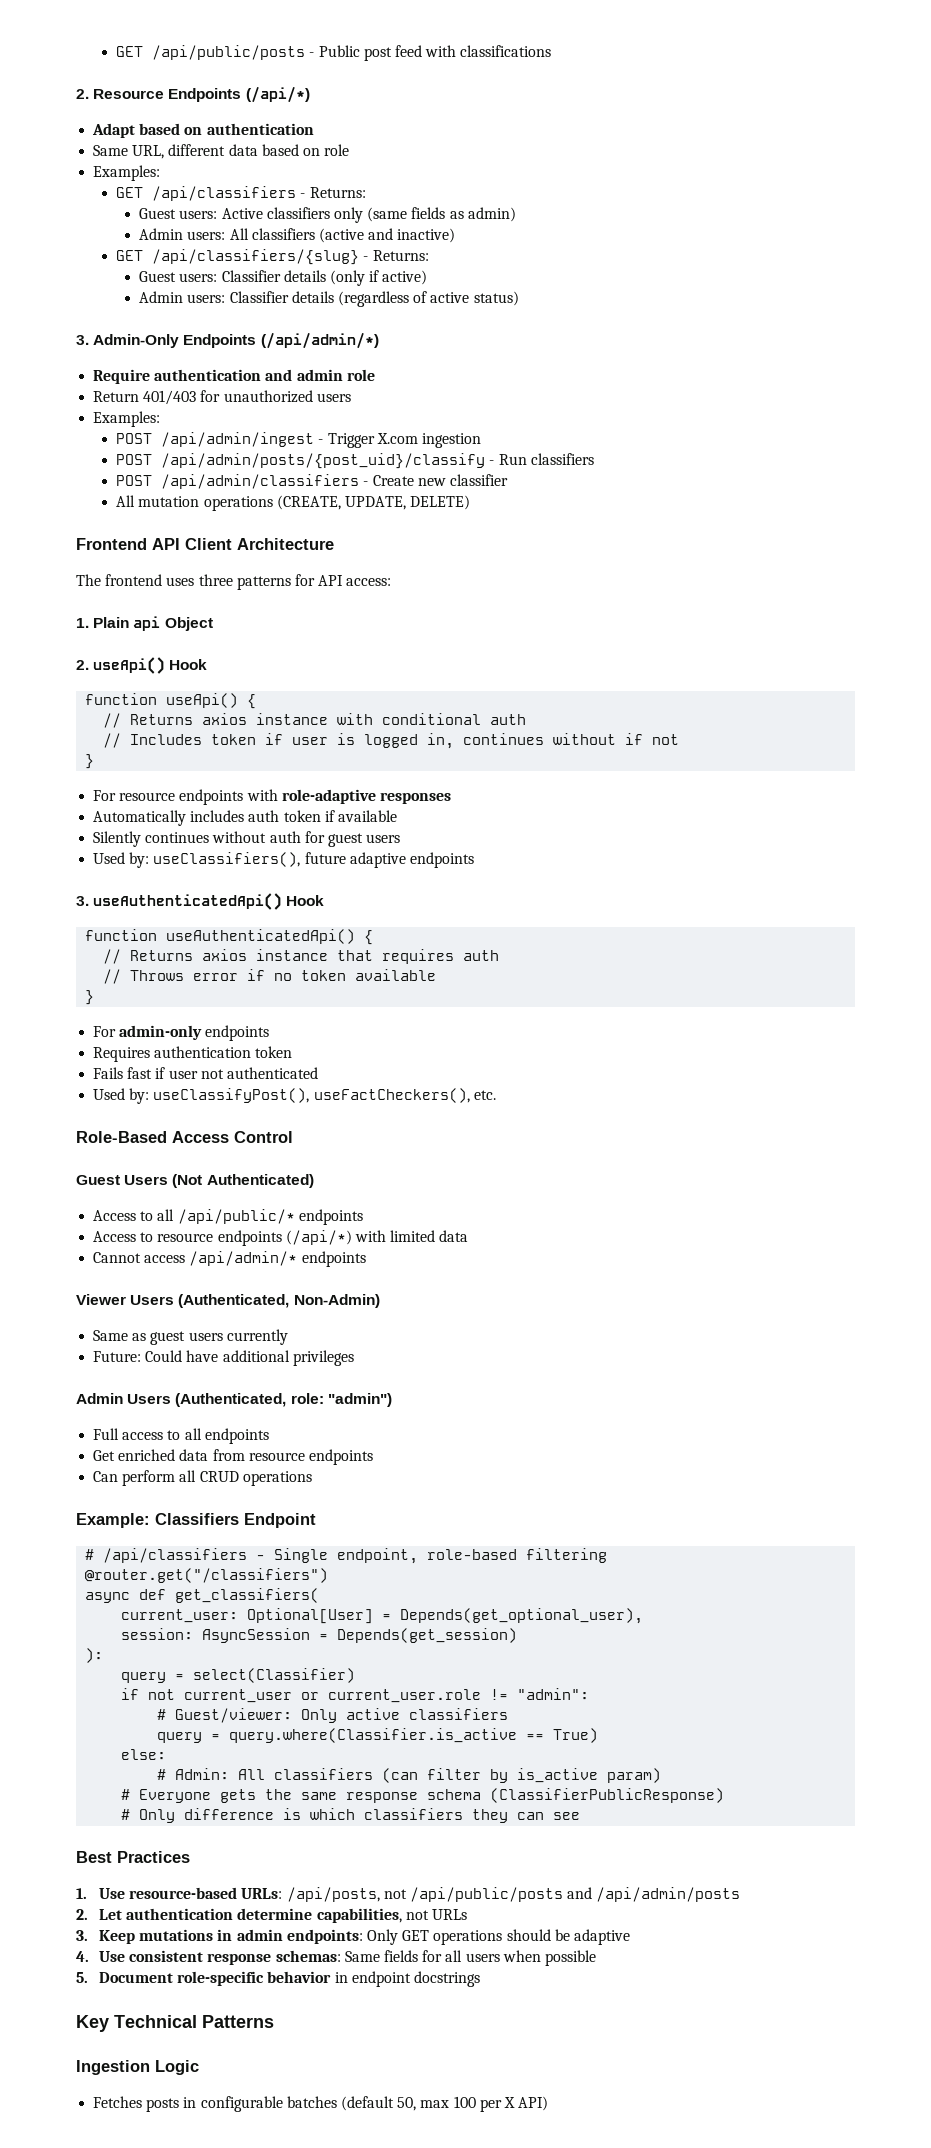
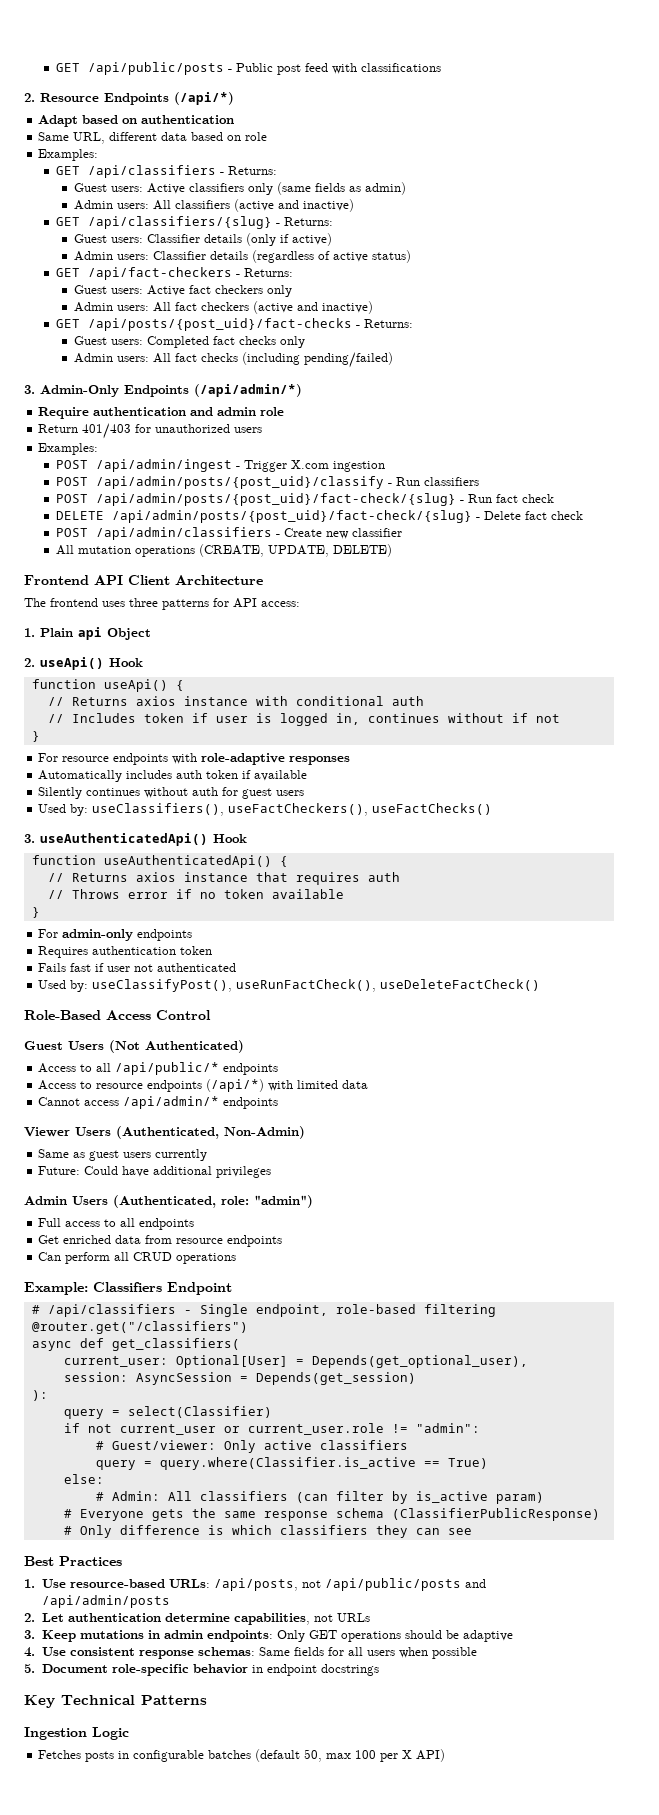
(519, 298) none -> [56,267,294,280] [73,285,292,297] [73,301,373,314] [56,318,414,331] [73,336,305,348] [73,352,393,368] // GET /api/fact-checkers - Returns: // Guest users: Active fact checkers only // Admin users: All fact checkers (active and inactive) // GET /api/posts/{post_uid}/fact-checks - Returns: // Guest users: Completed fact checks only // Admin users: All fact checks (including pending/failed)
(594, 459) none -> [56,493,555,506] [56,510,584,523] // POST /api/admin/posts/{post_uid}/fact-check/{slug} - Run fact check // DELETE /api/admin/posts/{post_uid}/fact-check/{slug} - Delete fact check
[304,852,474,868] future adaptive endpoints -> [228,803,493,816] useFactCheckers(), useFactChecks()
[313,1088,496,1103] useFactCheckers(), etc. -> [236,979,541,992] useRunFactCheck(), useDeleteFactCheck()

